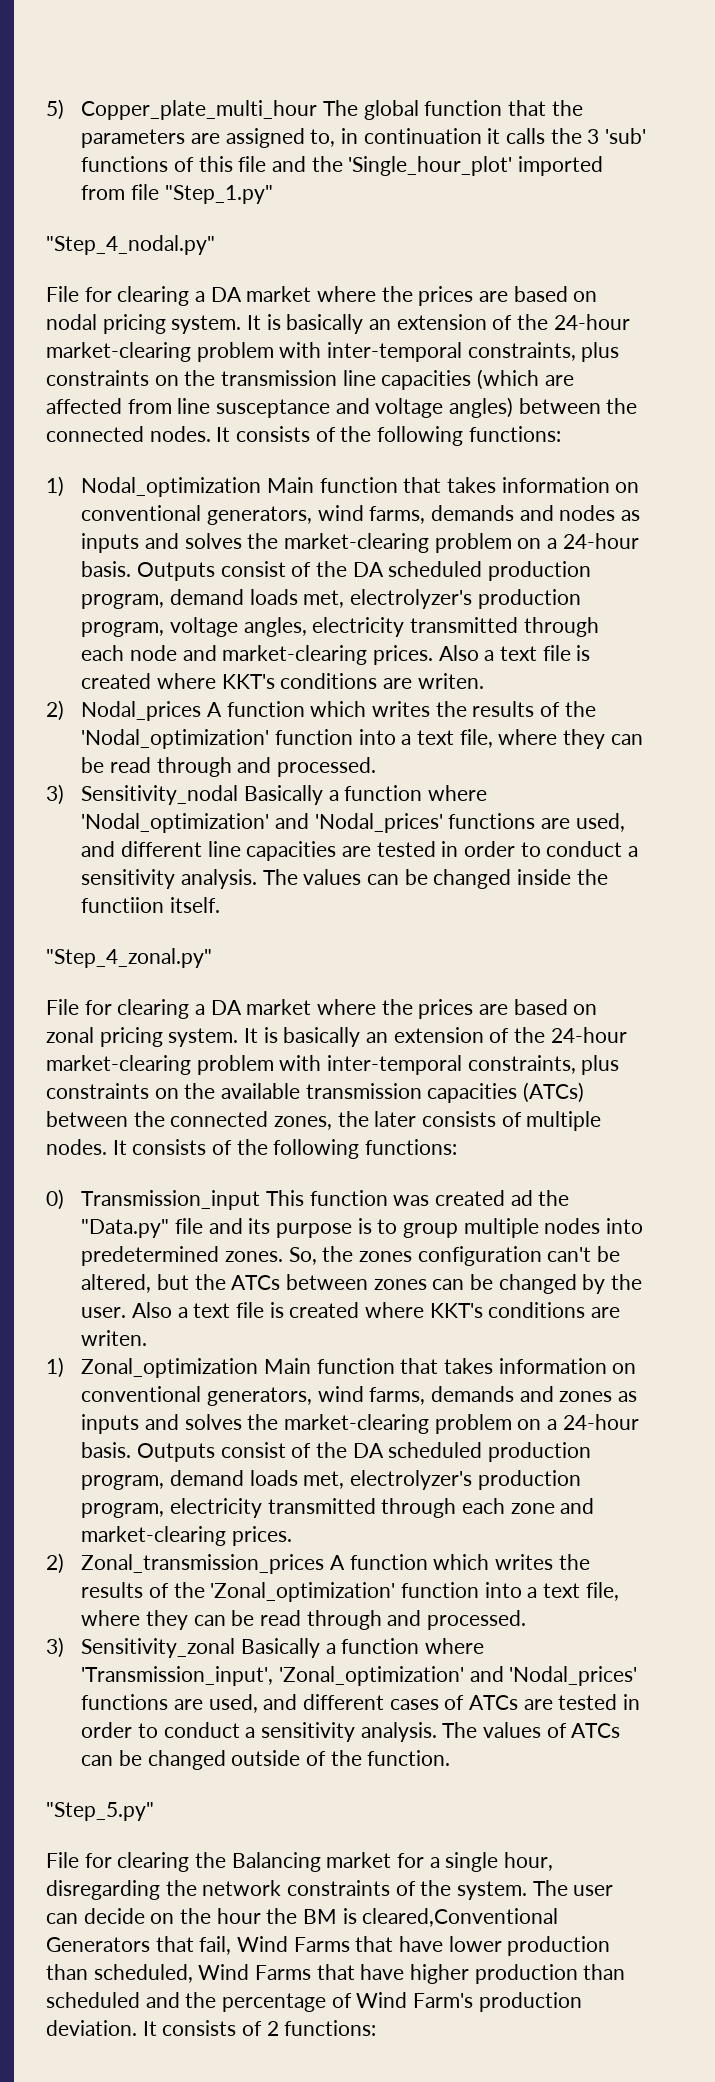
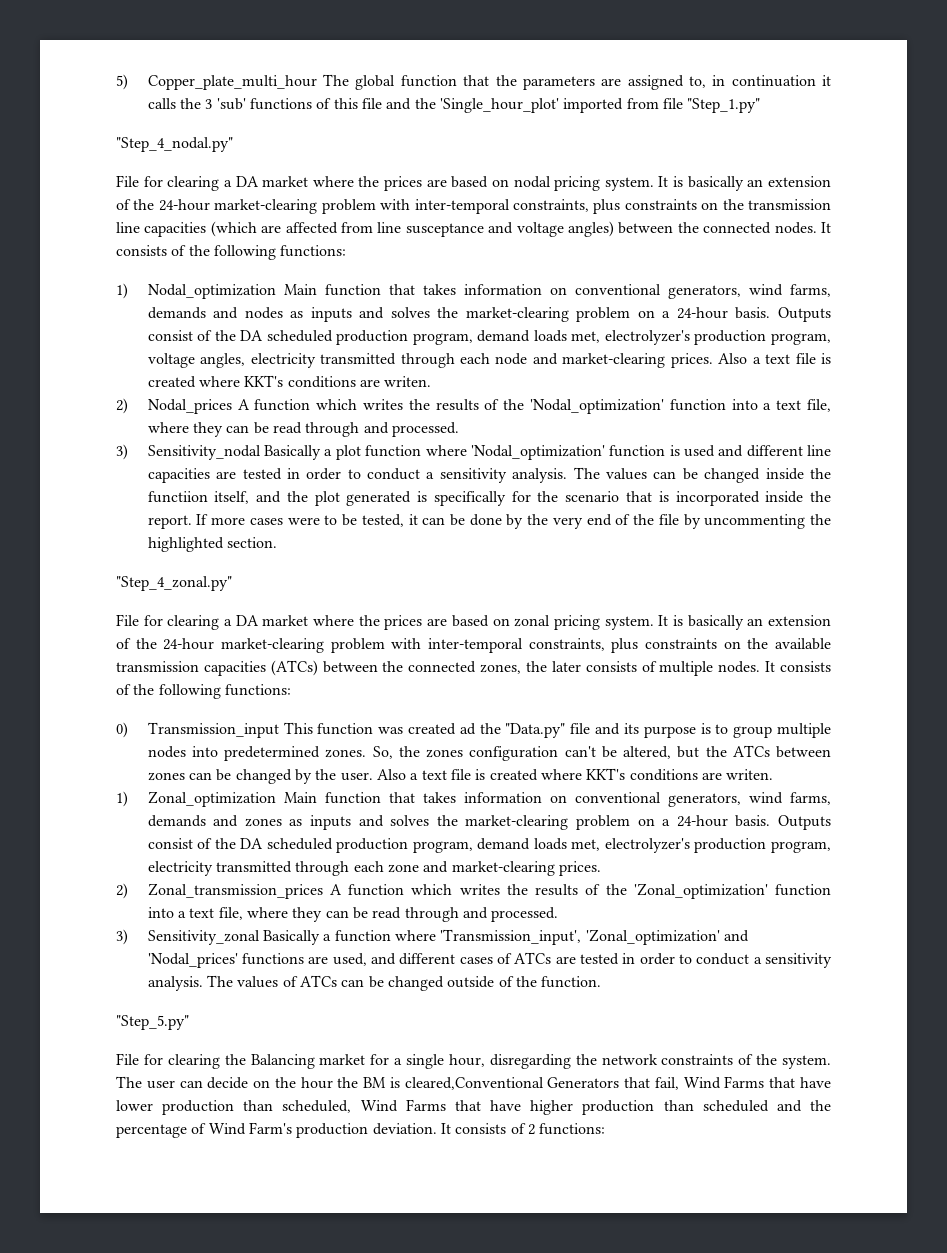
(339, 795) none -> [335,445,361,460] plot
[274,813,625,833] and 'Nodal_prices' functions are used, -> [609,445,715,457] function is used
[169,897,220,913] itself. -> [214,491,831,506] [147,514,831,529] [147,537,278,552] itself, and the plot generated is specifically for the scenario that is incorporated inside the report. If more cases were to be tested, it can be done by the very end of the file by uncommenting the highlighted section.

